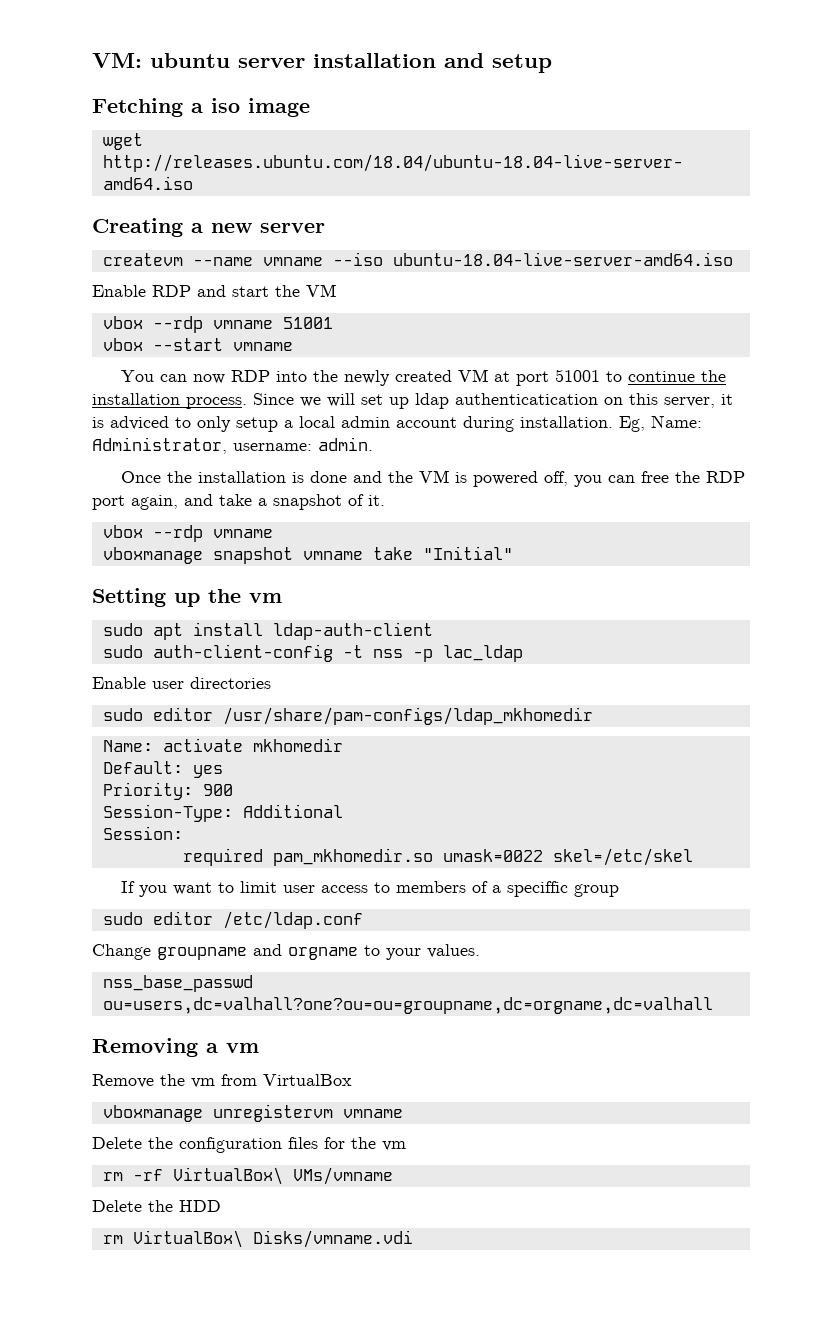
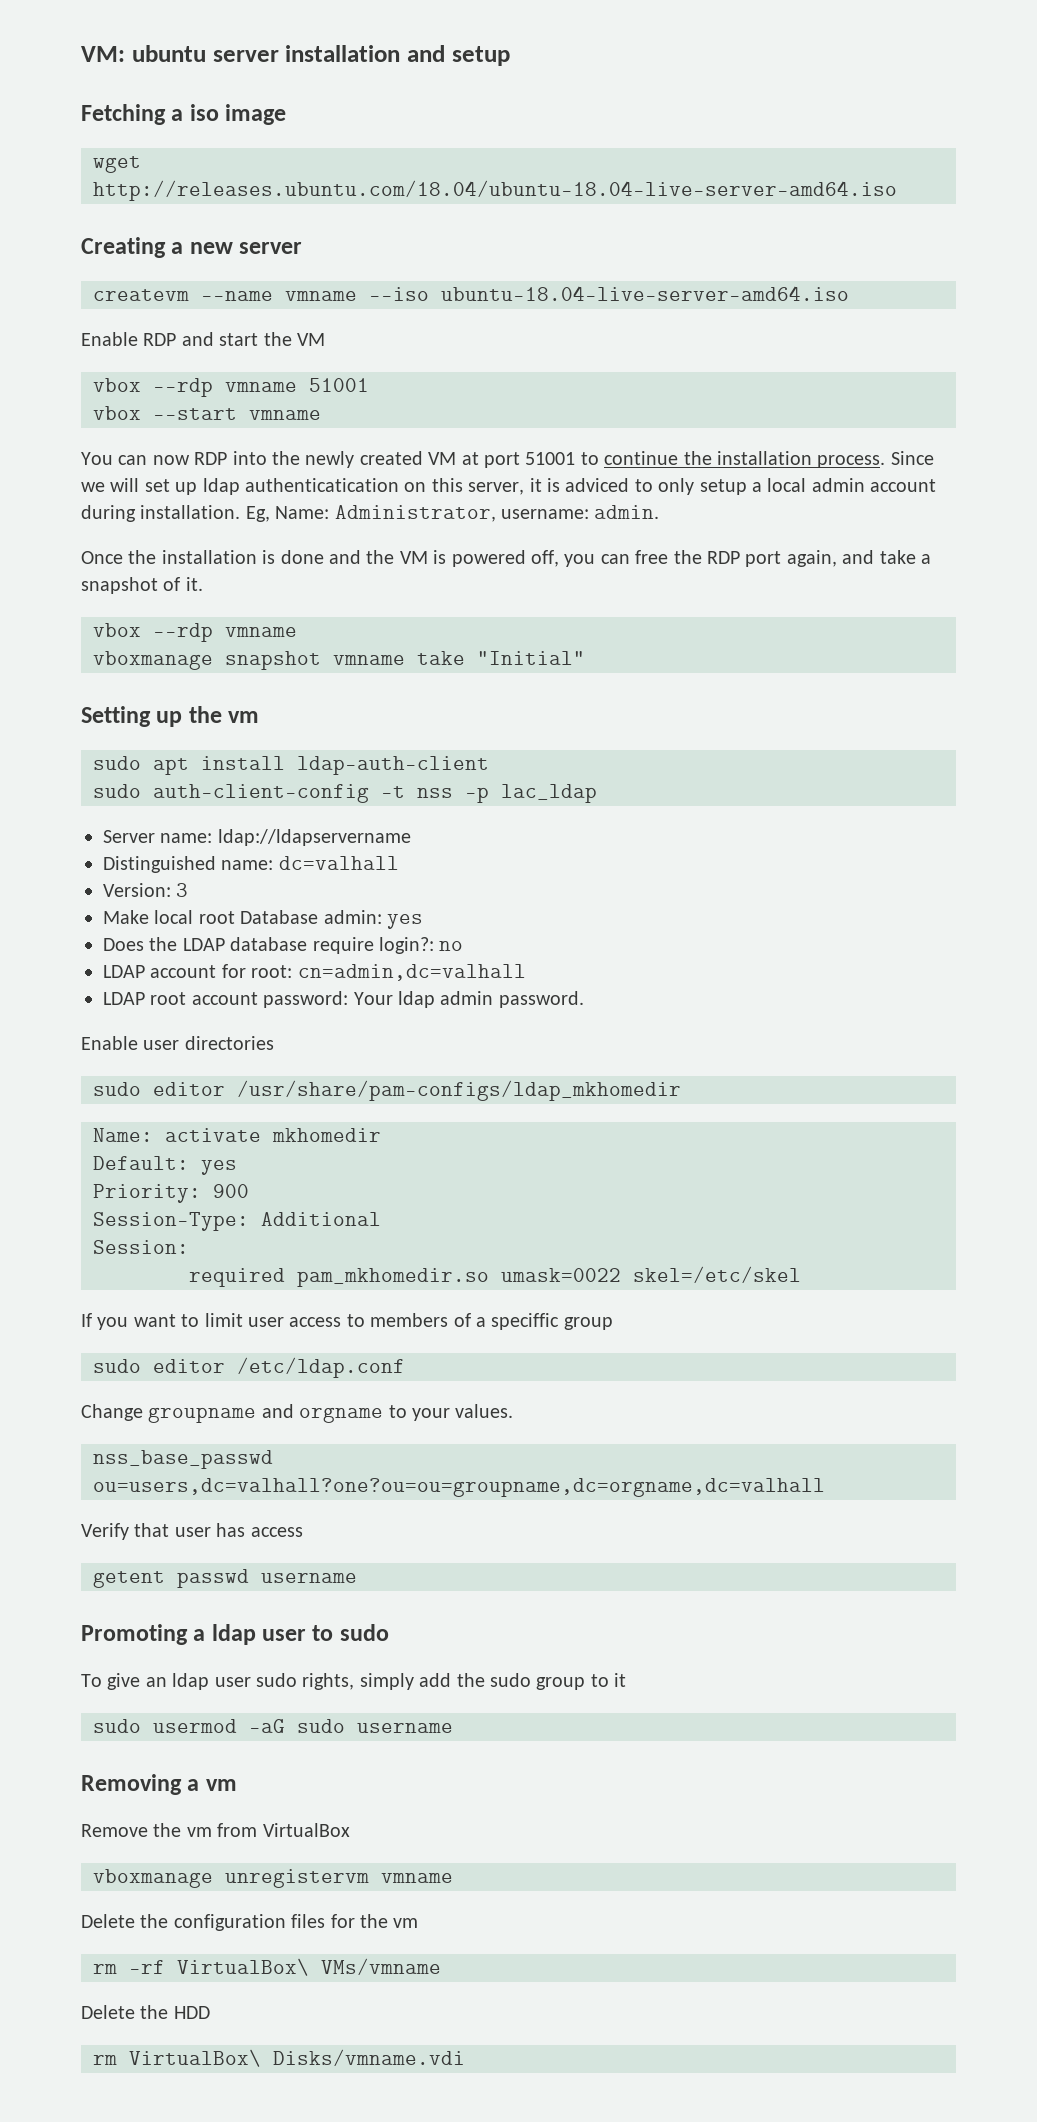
(523, 653) none -> [103,829,411,846] [103,856,399,873] [103,883,189,897] [103,910,423,929] [103,937,464,954] [103,964,526,981] [103,991,584,1008] // Server name: ldap://ldapservername // Distinguished name: dc=valhall // Version: 3 // Make local root Database admin: yes // Does the LDAP database require login?: no // LDAP account for root: cn=admin,dc=valhall // LDAP root account password: Your ldap admin password.
(713, 1005) none -> [81,1523,303,1540] [93,1569,357,1588] [81,1624,389,1645] [81,1673,627,1690] [93,1719,453,1733] // Verify that user has access // getent passwd username // Promoting a ldap user to sudo // To give an ldap user sudo rights, simply add the sudo group to it // sudo usermod -aG sudo username

